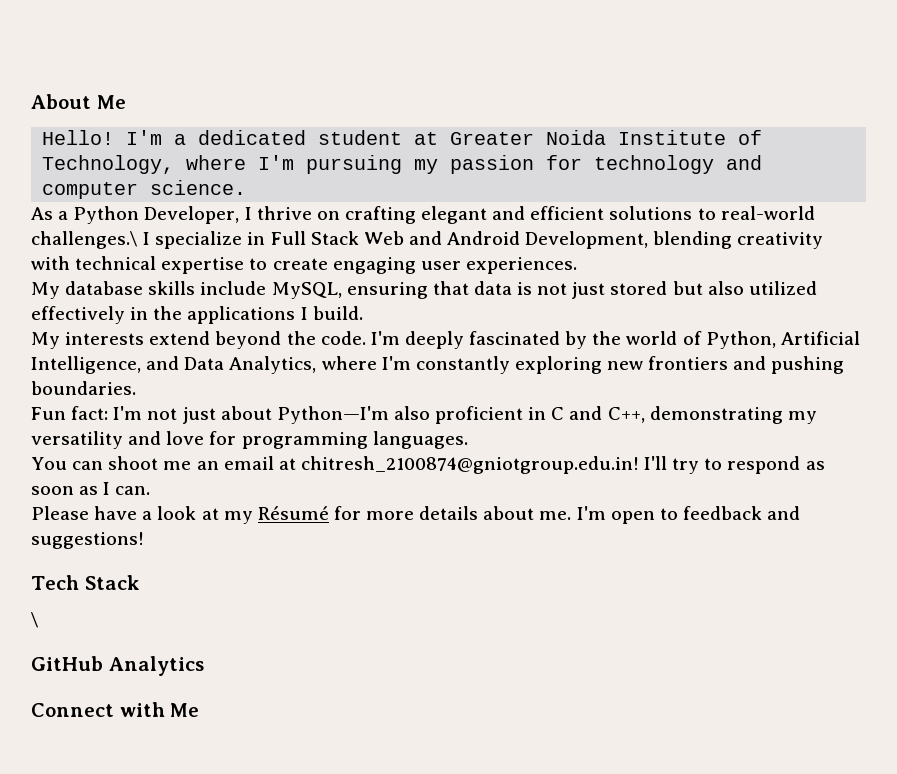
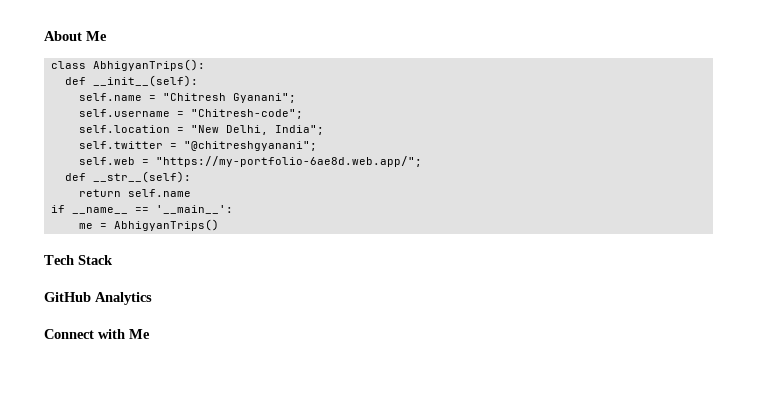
[42,130,763,145] [42,155,763,174] [42,180,247,199] [31,206,815,224] [31,231,824,249] [31,256,577,274] [31,281,817,299] [31,306,363,324] [31,331,860,349] [31,356,845,374] [31,381,136,395] [31,406,817,424] [31,431,468,449] [31,456,825,474] [31,482,151,495] [31,506,801,524] [31,532,144,549] Hello! I'm a dedicated student at Greater Noida Institute of Technology, where I'm pursuing my passion for technology and computer science. // As a Python Developer, I thrive on crafting elegant and efficient solutions to real-world challenges.\ I specialize in Full Stack Web and Android Development, blending creativity with technical expertise to create engaging user experiences. // My database skills include MySQL, ensuring that data is not just stored but also utilized effectively in the applications I build. // My interests extend beyond the code. I'm deeply fascinated by the world of Python, Artificial Intelligence, and Data Analytics, where I'm constantly exploring new frontiers and pushing boundaries. // Fun fact: I'm not just about Python—I'm also proficient in C and C++, demonstrating my versatility and love for programming languages. // You can shoot me an email at chitresh_2100874@gniotgroup.edu.in! I'll try to respond as soon as I can. // Please have a look at my Résumé for more details about me. I'm open to feedback and suggestions! -> [51,59,206,71] [65,75,199,87] [79,93,297,103] [79,109,304,119] [79,125,325,135] [79,141,318,151] [79,156,423,167] [65,171,192,183] [79,189,192,197] [51,205,234,214] [79,219,220,231] class AbhigyanTrips(): // def __init__(self): // self.name = "Chitresh Gyanani"; // self.username = "Chitresh-code"; // self.location = "New Delhi, India"; // self.twitter = "@chitreshgyanani"; // self.web = "https://my-portfolio-6ae8d.web.app/"; // def __str__(self): // return self.name // if __name__ == '__main__': // me = AbhigyanTrips()
[31,612,39,628] // \ -> (113, 260) none

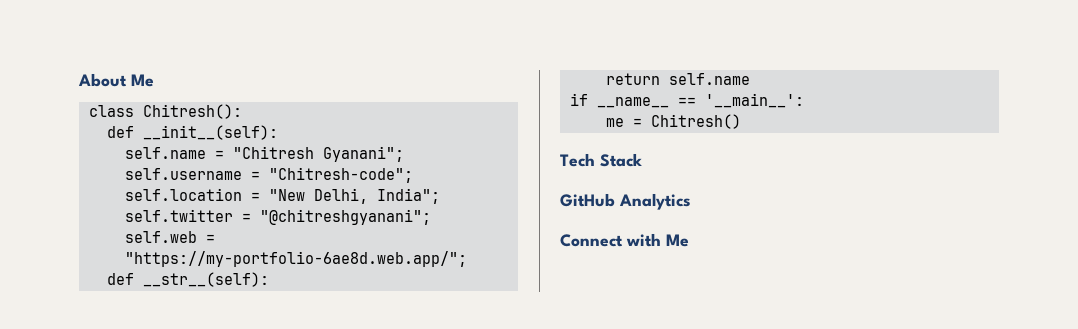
[93,59,206,71] AbhigyanTrips(): -> [142,104,242,119] Chitresh():
[114,219,220,231] AbhigyanTrips() -> [650,114,741,129] Chitresh()

